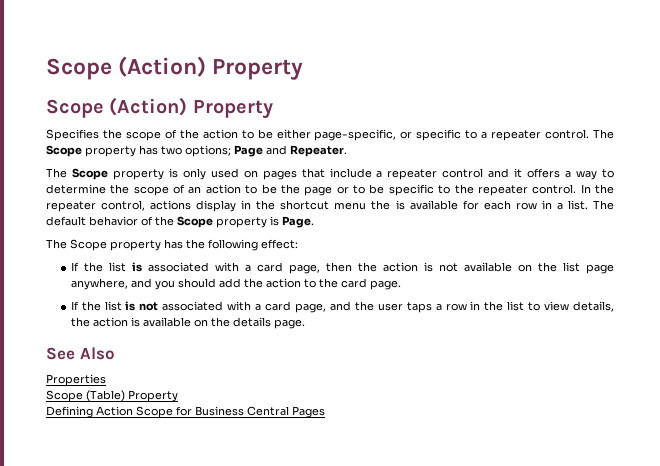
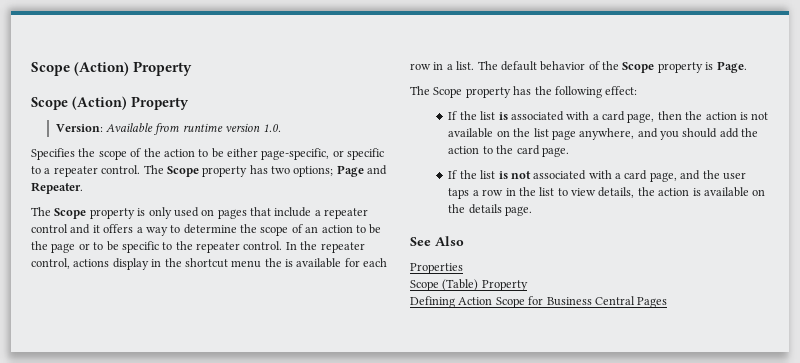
(273, 109) none -> [55,123,281,135] // Version: Available from runtime version 1.0.

